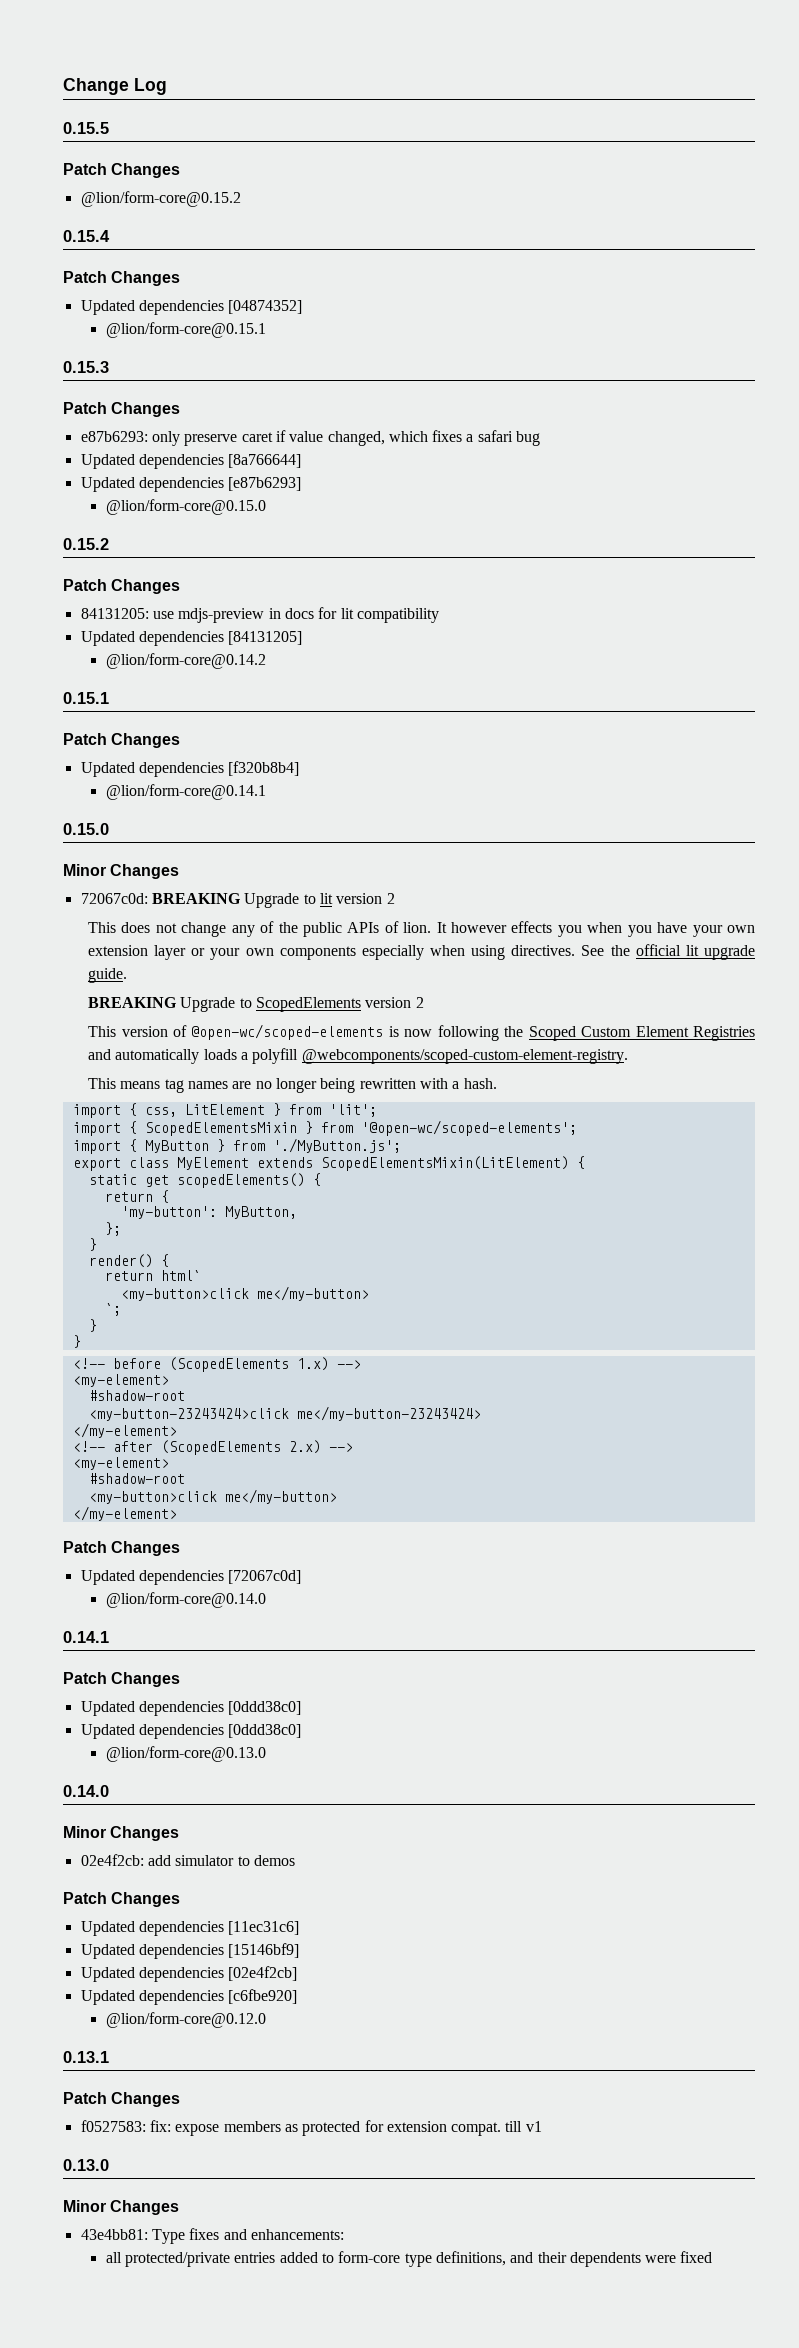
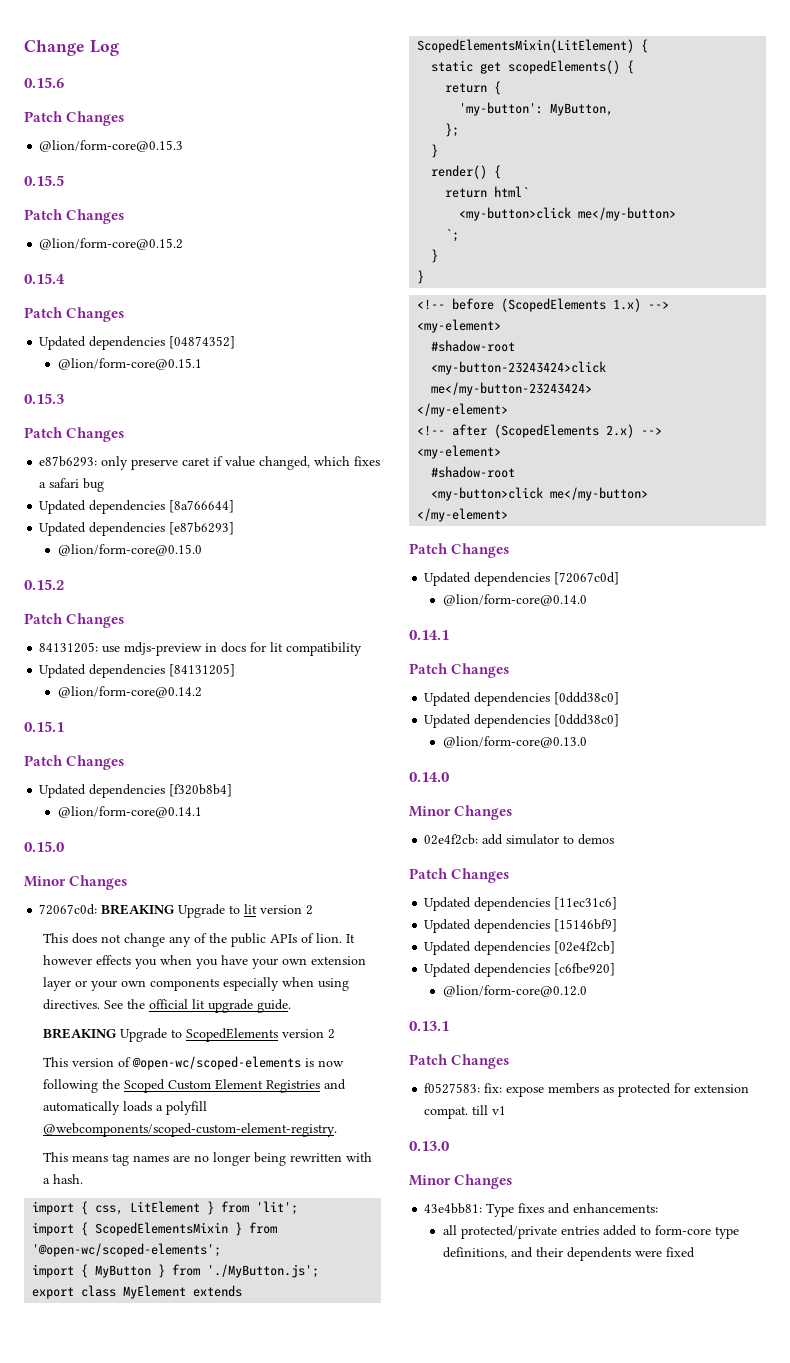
(167, 86) none -> [24,77,64,88] [24,111,125,126] [39,140,184,152] // 0.15.6 // Patch Changes // @lion/form-core@0.15.3

